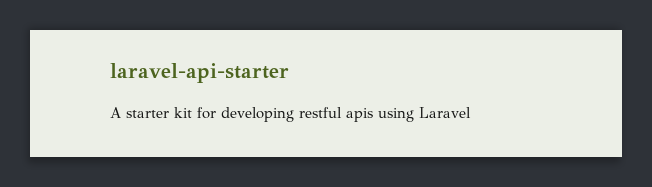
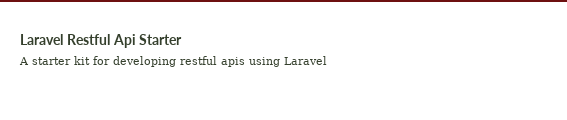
[110,63,289,83] laravel-api-starter -> [20,34,183,48] Laravel Restful Api Starter

